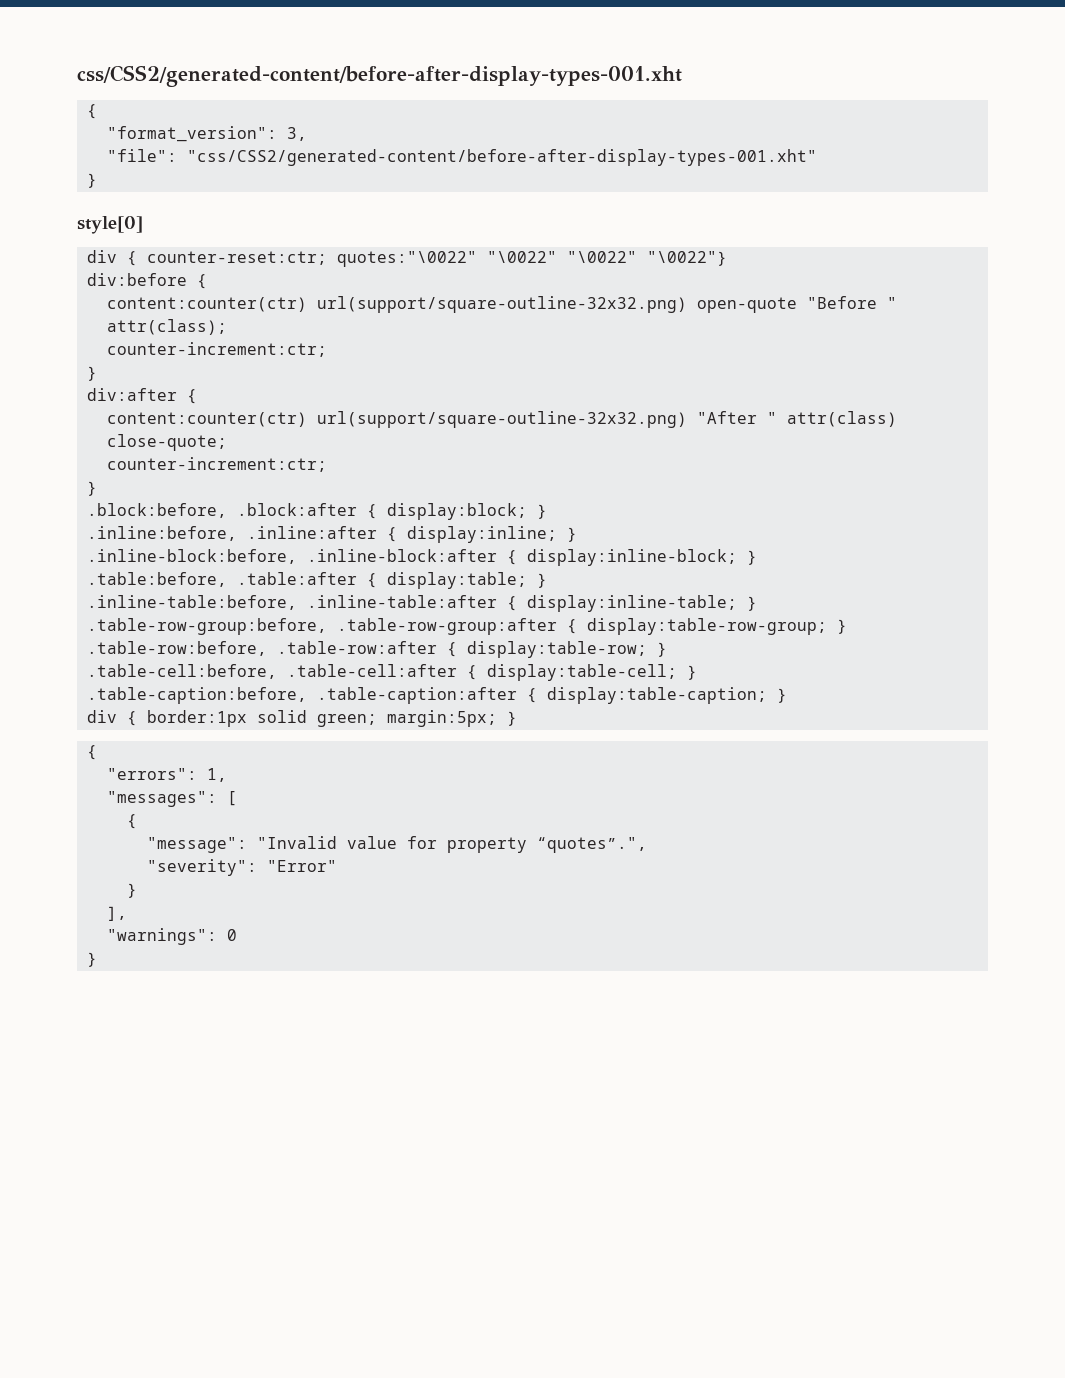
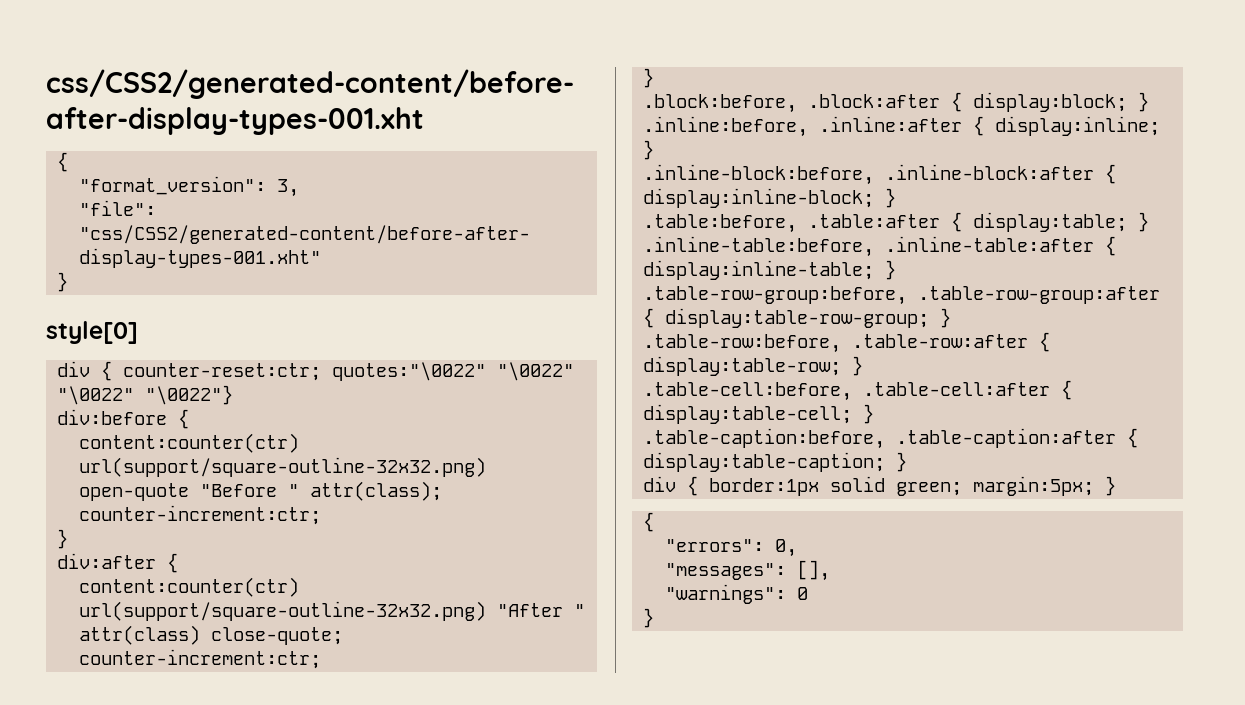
[206,768,227,782] 1, -> [774,539,797,557] 0,
[226,791,237,806] [126,814,137,829] [146,836,647,853] [146,859,337,876] [126,883,137,898] [106,906,127,921] [ // { // "message": "Invalid value for property “quotes”.", // "severity": "Error" // } // ], -> [796,560,830,581] [],

